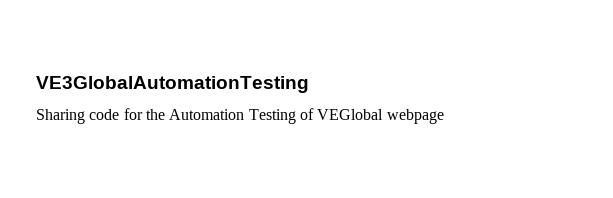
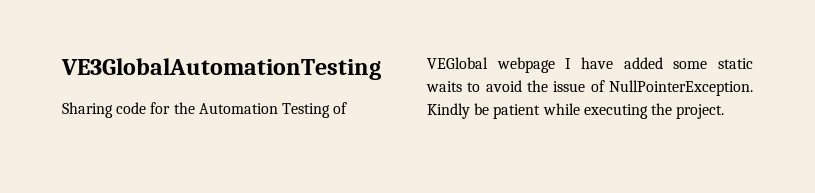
(444, 116) none -> [565,57,753,69] [426,80,753,96] [427,103,725,119] I have added some static waits to avoid the issue of NullPointerException. Kindly be patient while executing the project.

